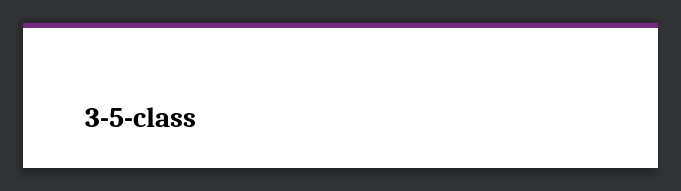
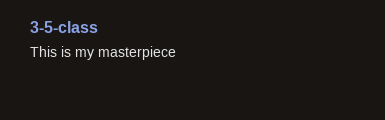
(196, 117) none -> [30,46,176,60] // This is my masterpiece

